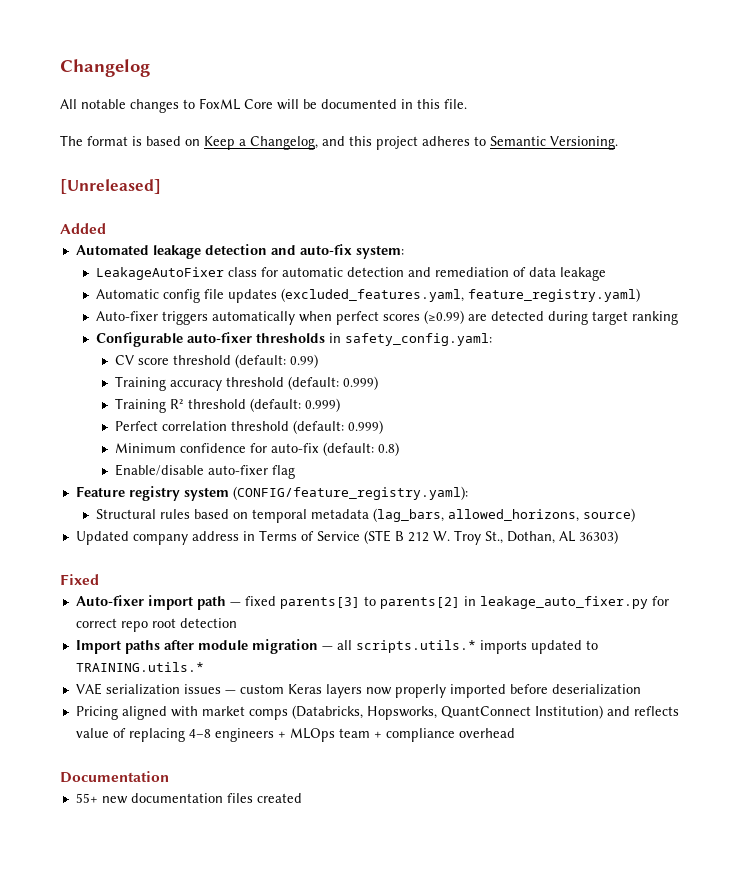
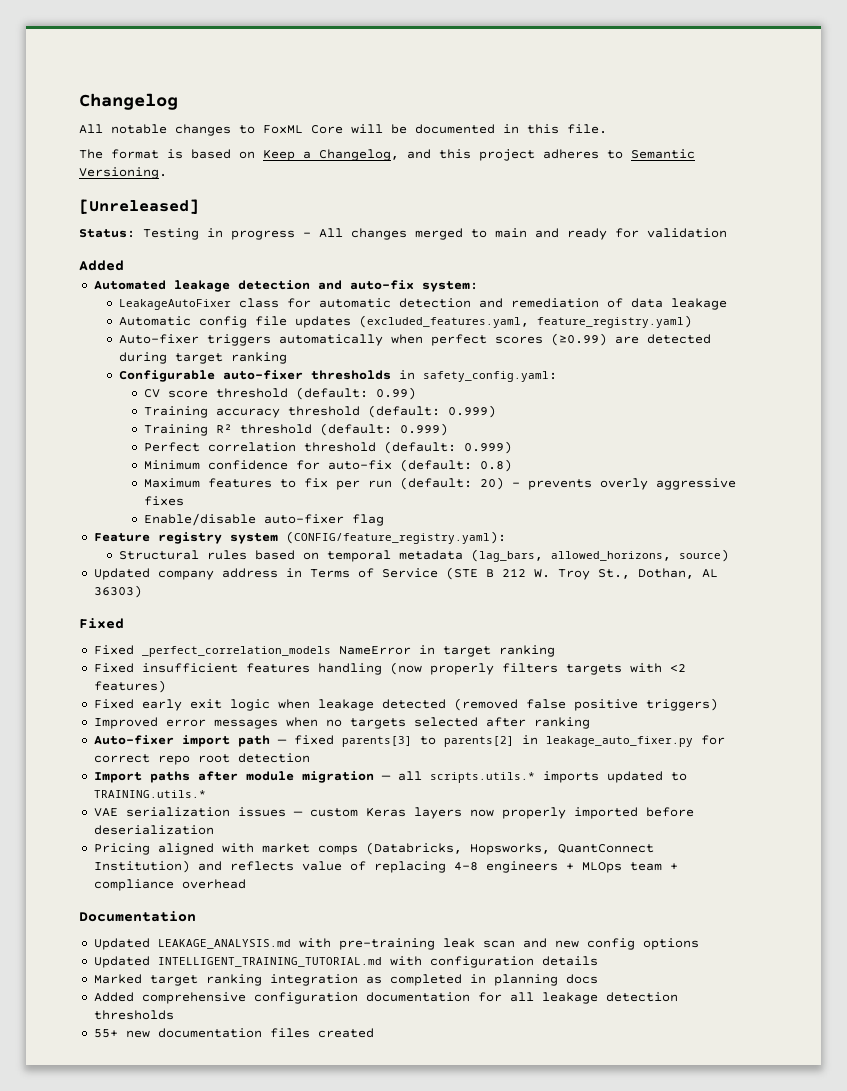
(161, 186) none -> [79,228,727,240] // Status: Testing in progress - All changes merged to main and ready for validation
(400, 449) none -> [144,477,737,490] [144,496,185,506] // Maximum features to fix per run (default: 20) - prevents overly aggressive fixes
(99, 579) none -> [93,645,555,657] [93,662,686,675] [93,680,166,693] [93,698,718,711] [93,717,590,729] // Fixed _perfect_correlation_models NameError in target ranking // Fixed insufficient features handling (now properly filters targets with <2 features) // Fixed early exit logic when leakage detected (removed false positive triggers) // Improved error messages when no targets selected after ranking
(169, 777) none -> [93,938,699,950] [93,956,598,968] [93,974,598,986] [93,992,678,1004] [93,1010,174,1020] // Updated LEAKAGE_ANALYSIS.md with pre-training leak scan and new config options // Updated INTELLIGENT_TRAINING_TUTORIAL.md with configuration details // Marked target ranking integration as completed in planning docs // Added comprehensive configuration documentation for all leakage detection thresholds

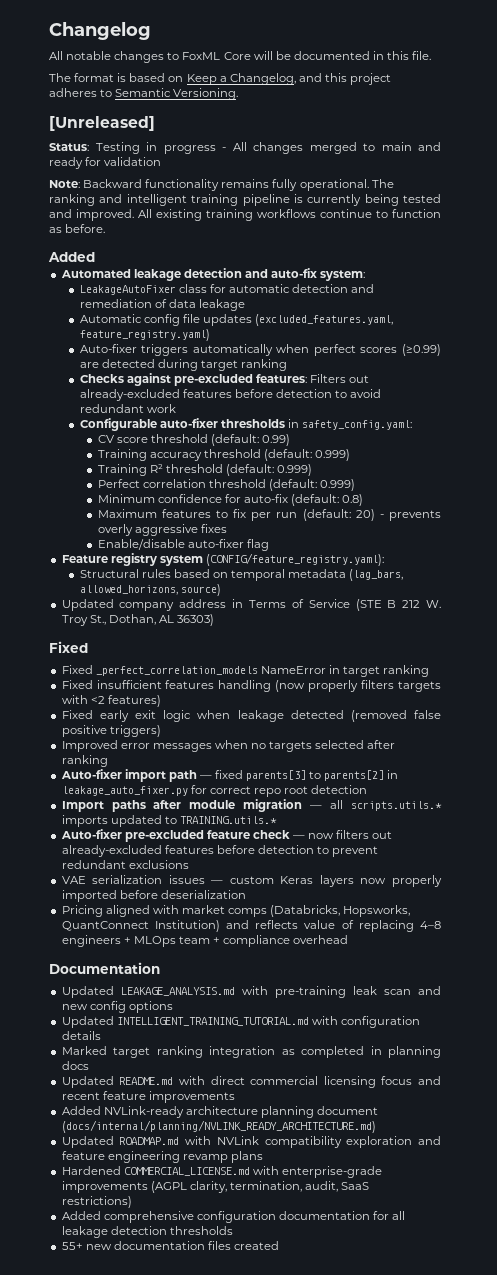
(727, 233) none -> [49,179,394,191] [49,194,441,206] [49,209,441,221] [49,224,106,233] // Note: Backward functionality remains fully operational. The ranking and intelligent training pipeline is currently being tested and improved. All existing training workflows continue to function as before.
(288, 358) none -> [79,373,370,386] [79,389,382,401] [79,404,176,413] // Checks against pre-excluded features: Filters out already-excluded features before detection to avoid redundant work
(206, 794) none -> [60,829,393,842] [61,845,379,857] [61,860,189,869] // Auto-fixer pre-excluded feature check — now filters out already-excluded features before detection to prevent redundant exclusions
(598, 979) none -> [61,1076,441,1088] [61,1091,235,1103] [61,1106,379,1118] [61,1120,376,1133] [61,1136,441,1148] [61,1151,263,1163] [61,1166,382,1178] [61,1181,370,1193] [61,1196,132,1208] // Updated README.md with direct commercial licensing focus and recent feature improvements // Added NVLink-ready architecture planning document (docs/internal/planning/NVLINK_READY_ARCHITECTURE.md) // Updated ROADMAP.md with NVLink compatibility exploration and feature engineering revamp plans // Hardened COMMERCIAL_LICENSE.md with enterprise-grade improvements (AGPL clarity, termination, audit, SaaS restrictions)

